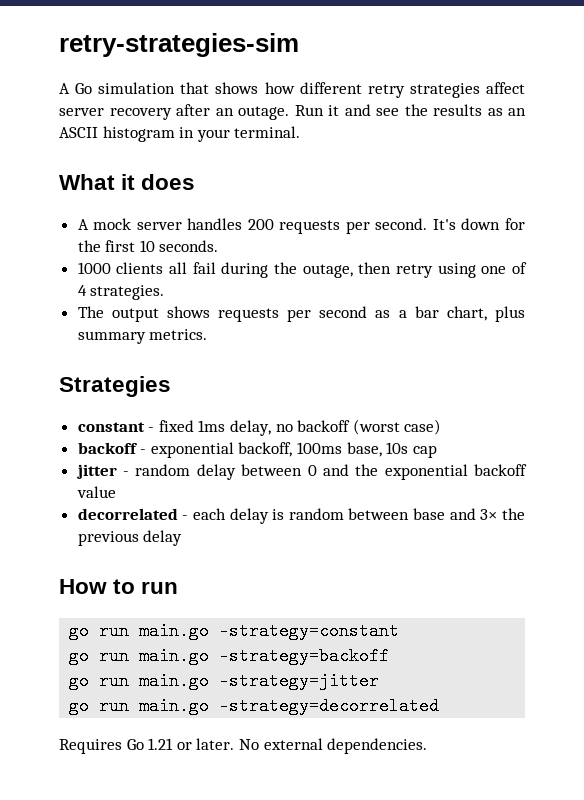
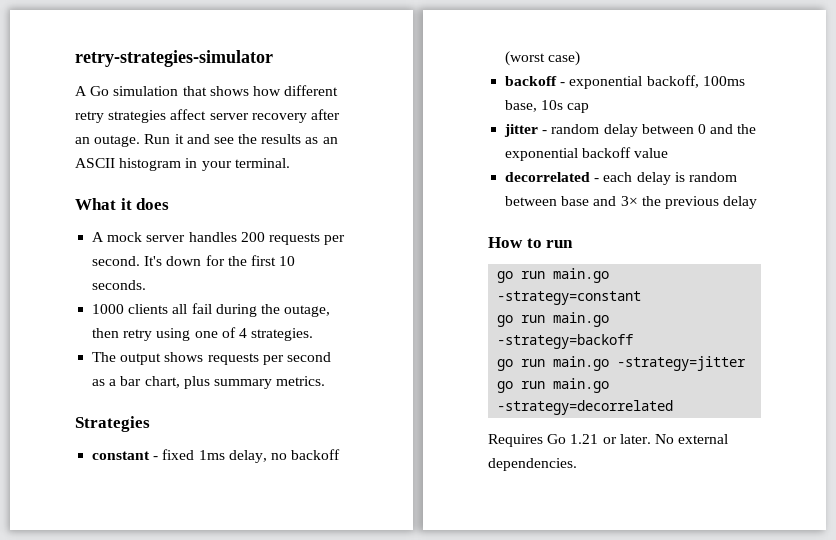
[59,33,299,57] retry-strategies-sim -> [75,50,273,67] retry-strategies-simulator

